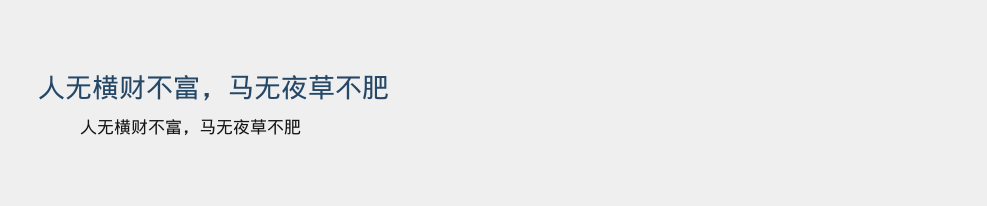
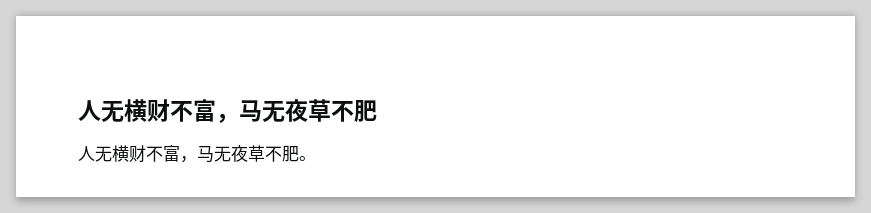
(301, 127) none -> [299,156,316,161] 。

